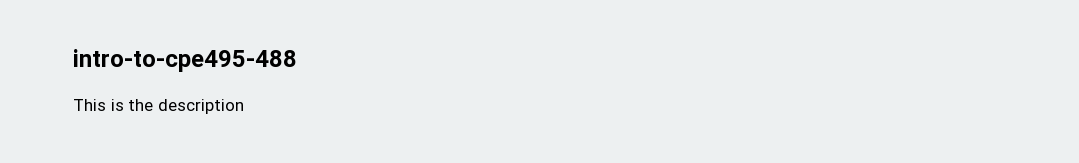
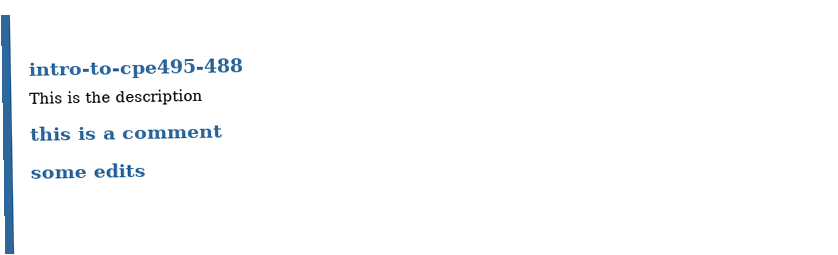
(244, 106) none -> [29,125,223,141] [30,162,146,179] // this is a comment // some edits

